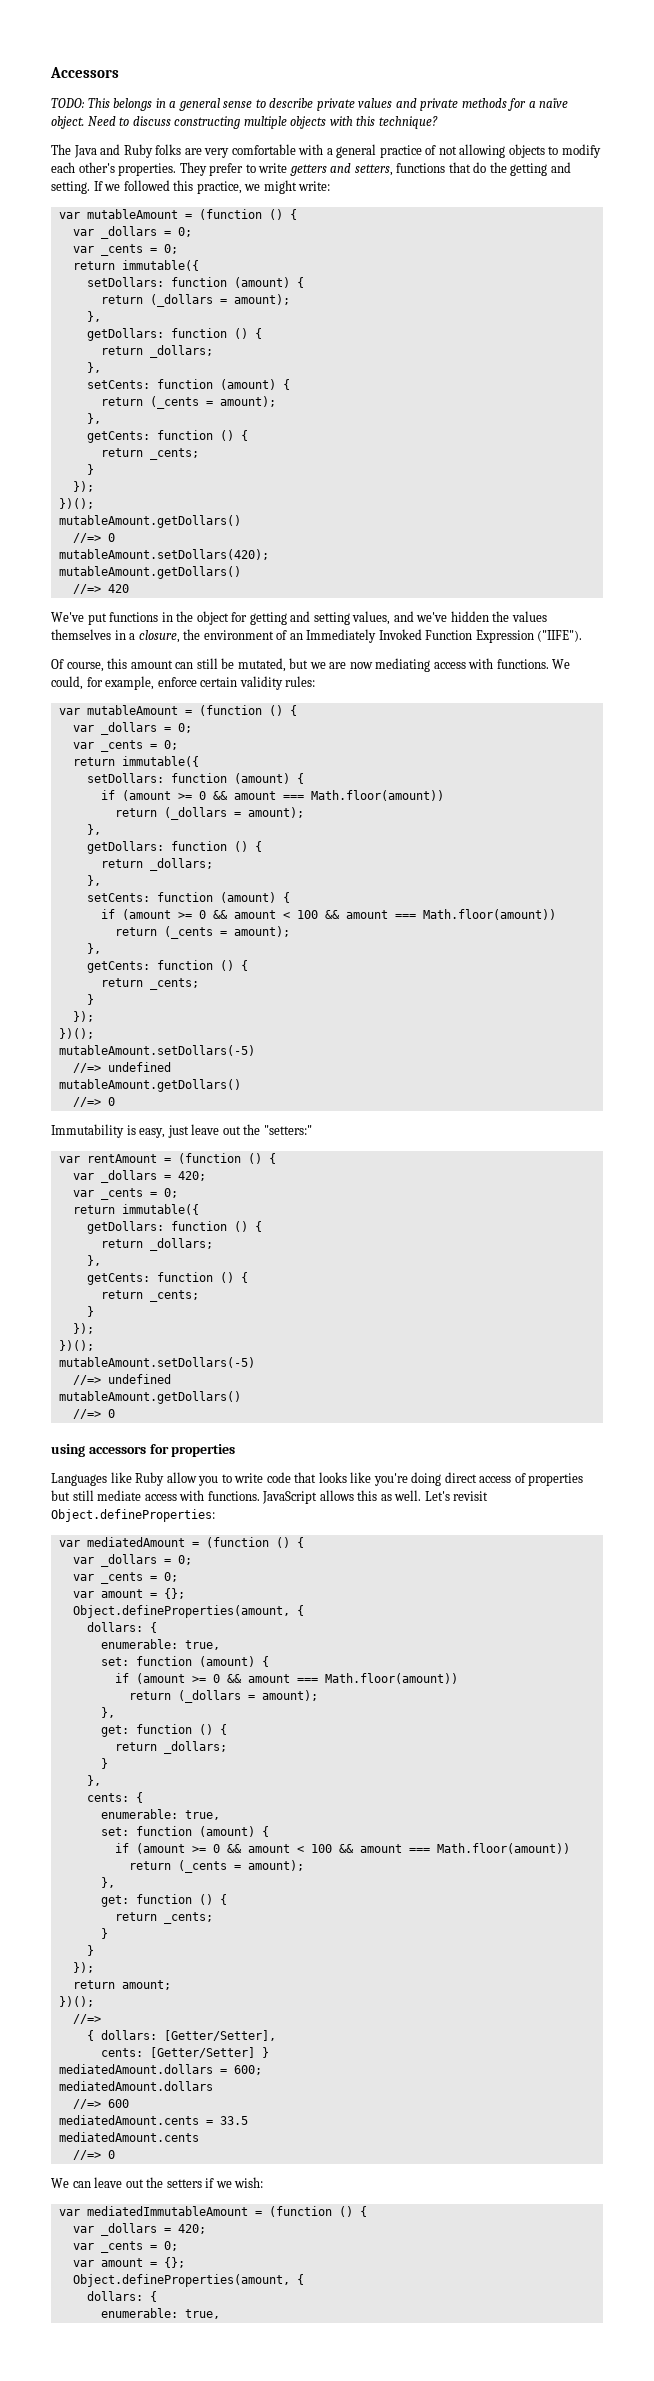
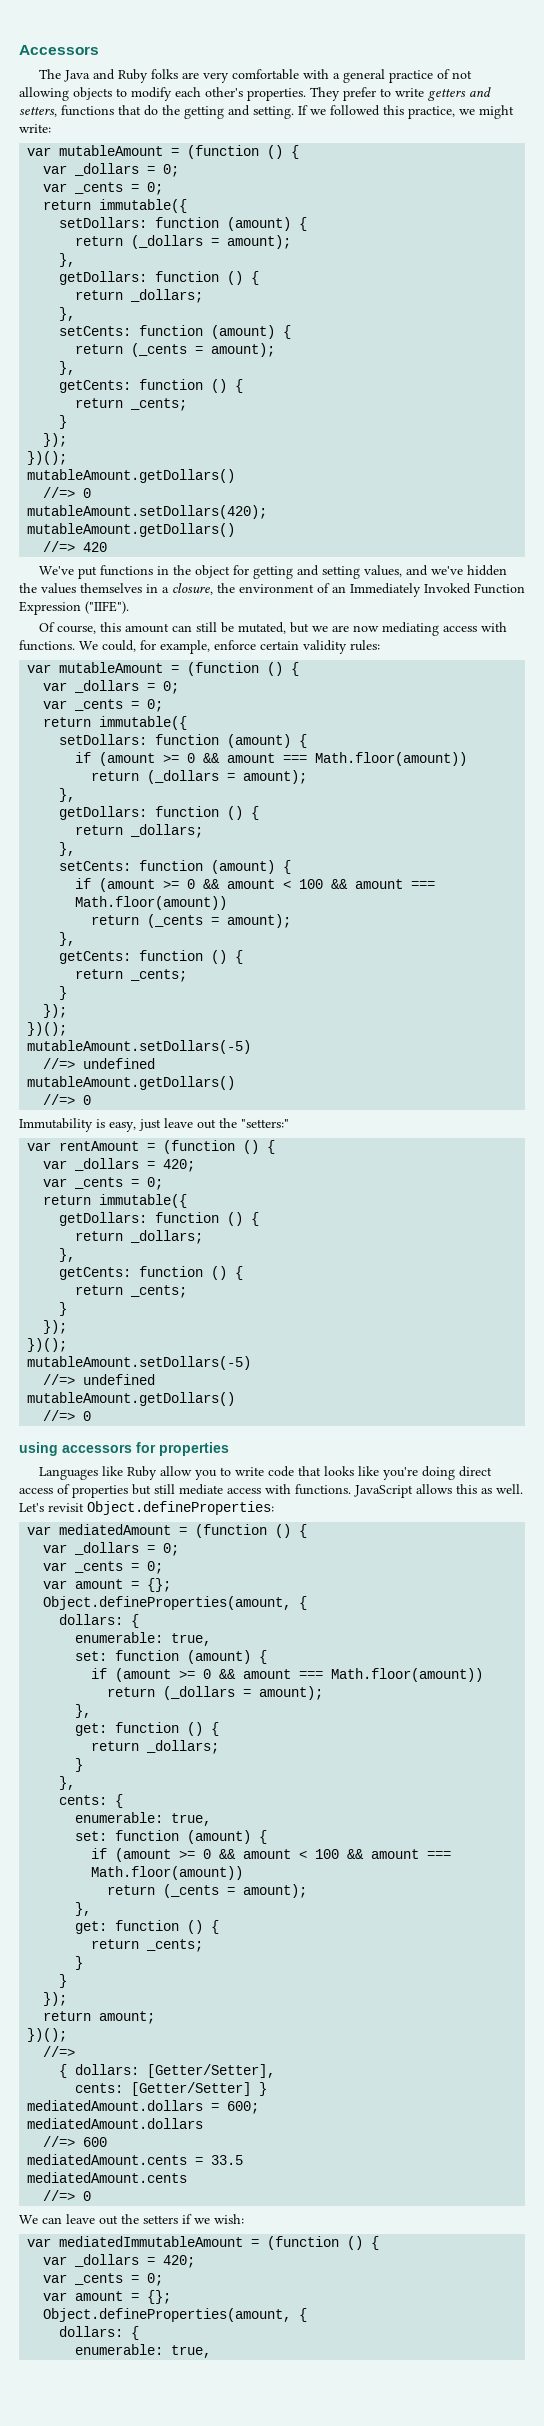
[51,98,569,111] [51,116,438,129] // TODO: This belongs in a general sense to describe private values and private methods for a naïve object. Need to discuss constructing multiple objects with this technique? -> (99, 50) none

